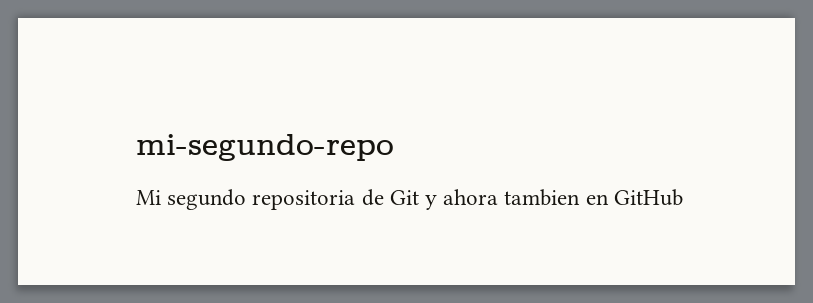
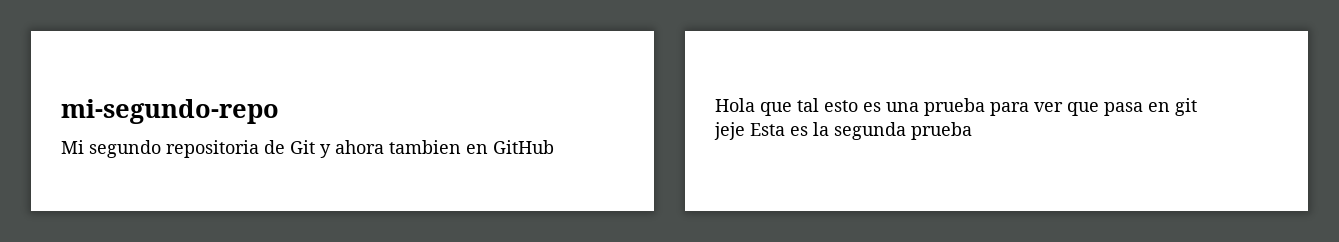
(683, 197) none -> [715,98,1197,116] [714,122,972,140] Hola que tal esto es una prueba para ver que pasa en git jeje Esta es la segunda prueba

